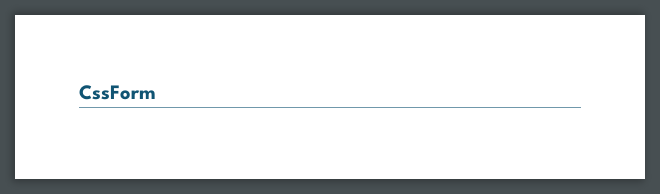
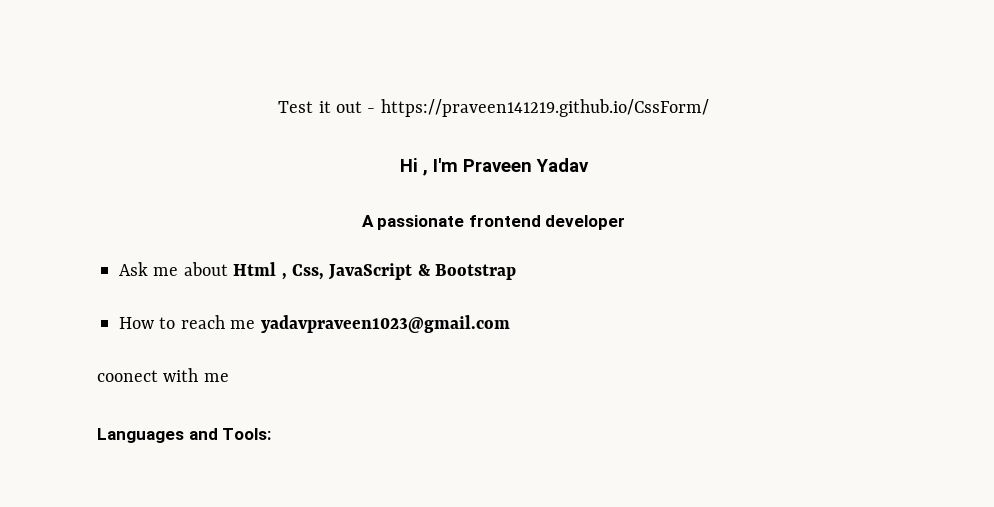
[79,85,156,100] CssForm -> [278,99,709,117] [399,158,589,176] [361,215,626,230] [119,262,517,280] [119,315,510,333] [97,368,229,382] [97,428,272,443] Test it out - https://praveen141219.github.io/CssForm/ // Hi , I'm Praveen Yadav // A passionate frontend developer // Ask me about Html , Css, JavaScript & Bootstrap // How to reach me yadavpraveen1023@gmail.com // coonect with me // Languages and Tools:

